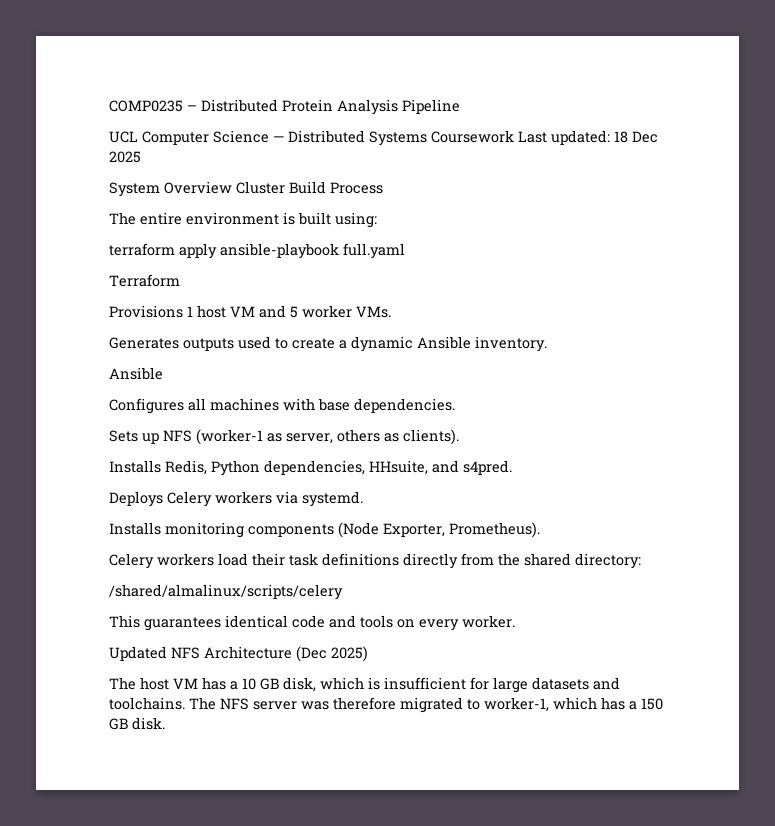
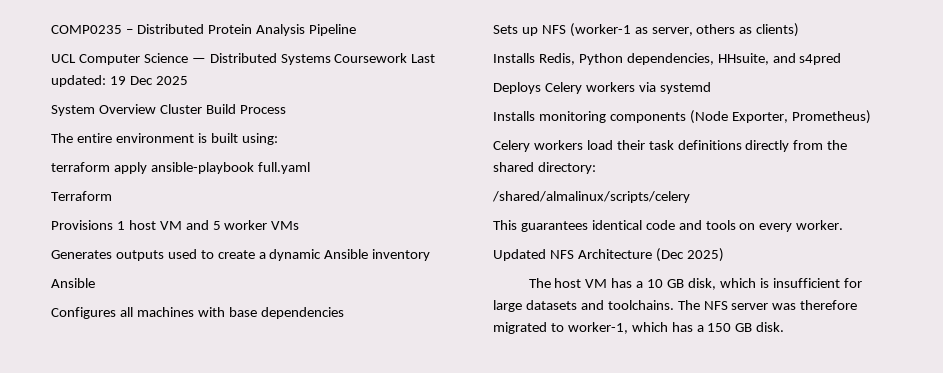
[614,131,628,143] 18 -> [109,76,126,85] 19
[356,306,391,318] VMs. -> [271,221,300,230] VMs
[475,336,547,352] inventory. -> [372,249,431,261] inventory
[354,398,455,413] dependencies. -> [260,307,344,319] dependencies
[403,429,459,445] clients). -> [756,23,800,37] clients)
[463,460,512,475] s4pred. -> [799,53,842,65] s4pred
[302,491,363,507] systemd. -> [659,82,711,94] systemd
[449,522,540,538] Prometheus). -> [791,110,871,124] Prometheus)

